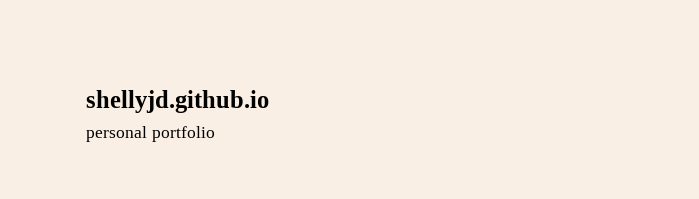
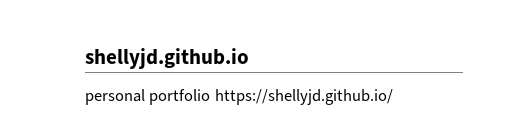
(215, 134) none -> [214,89,393,105] https://shellyjd.github.io/

